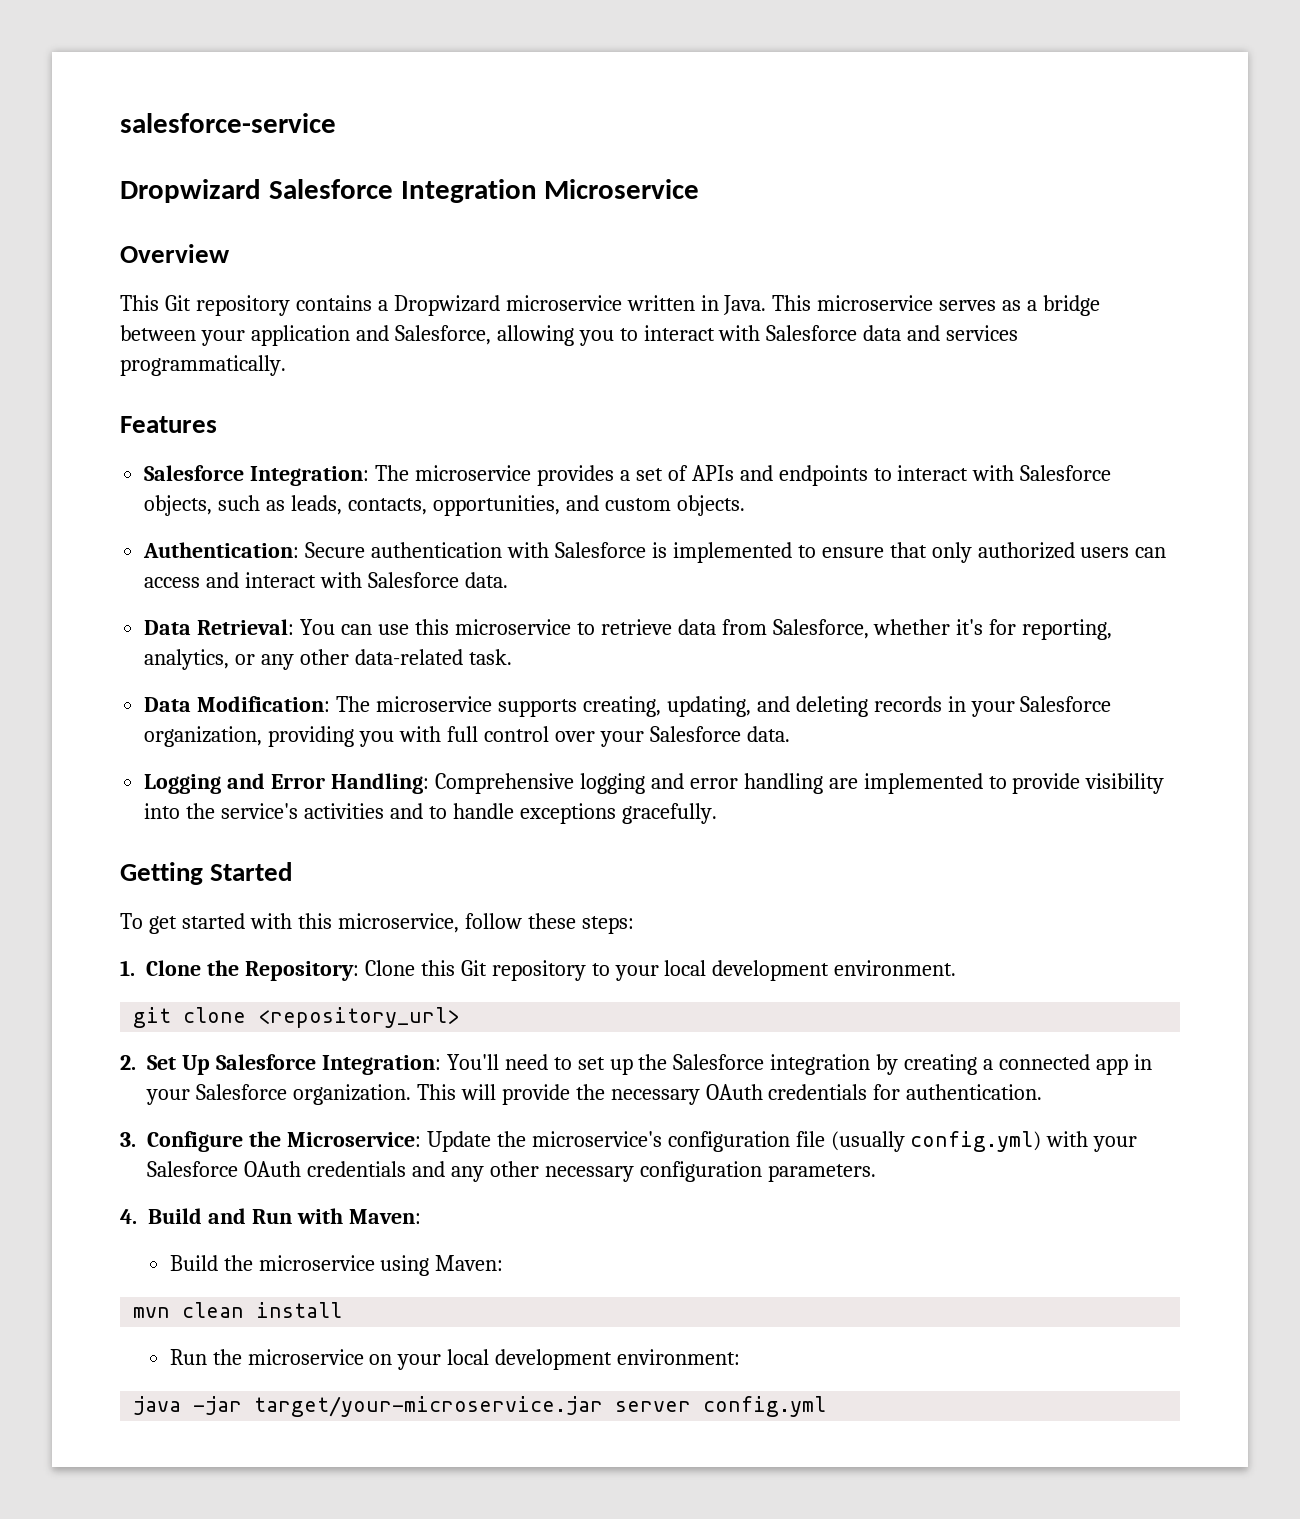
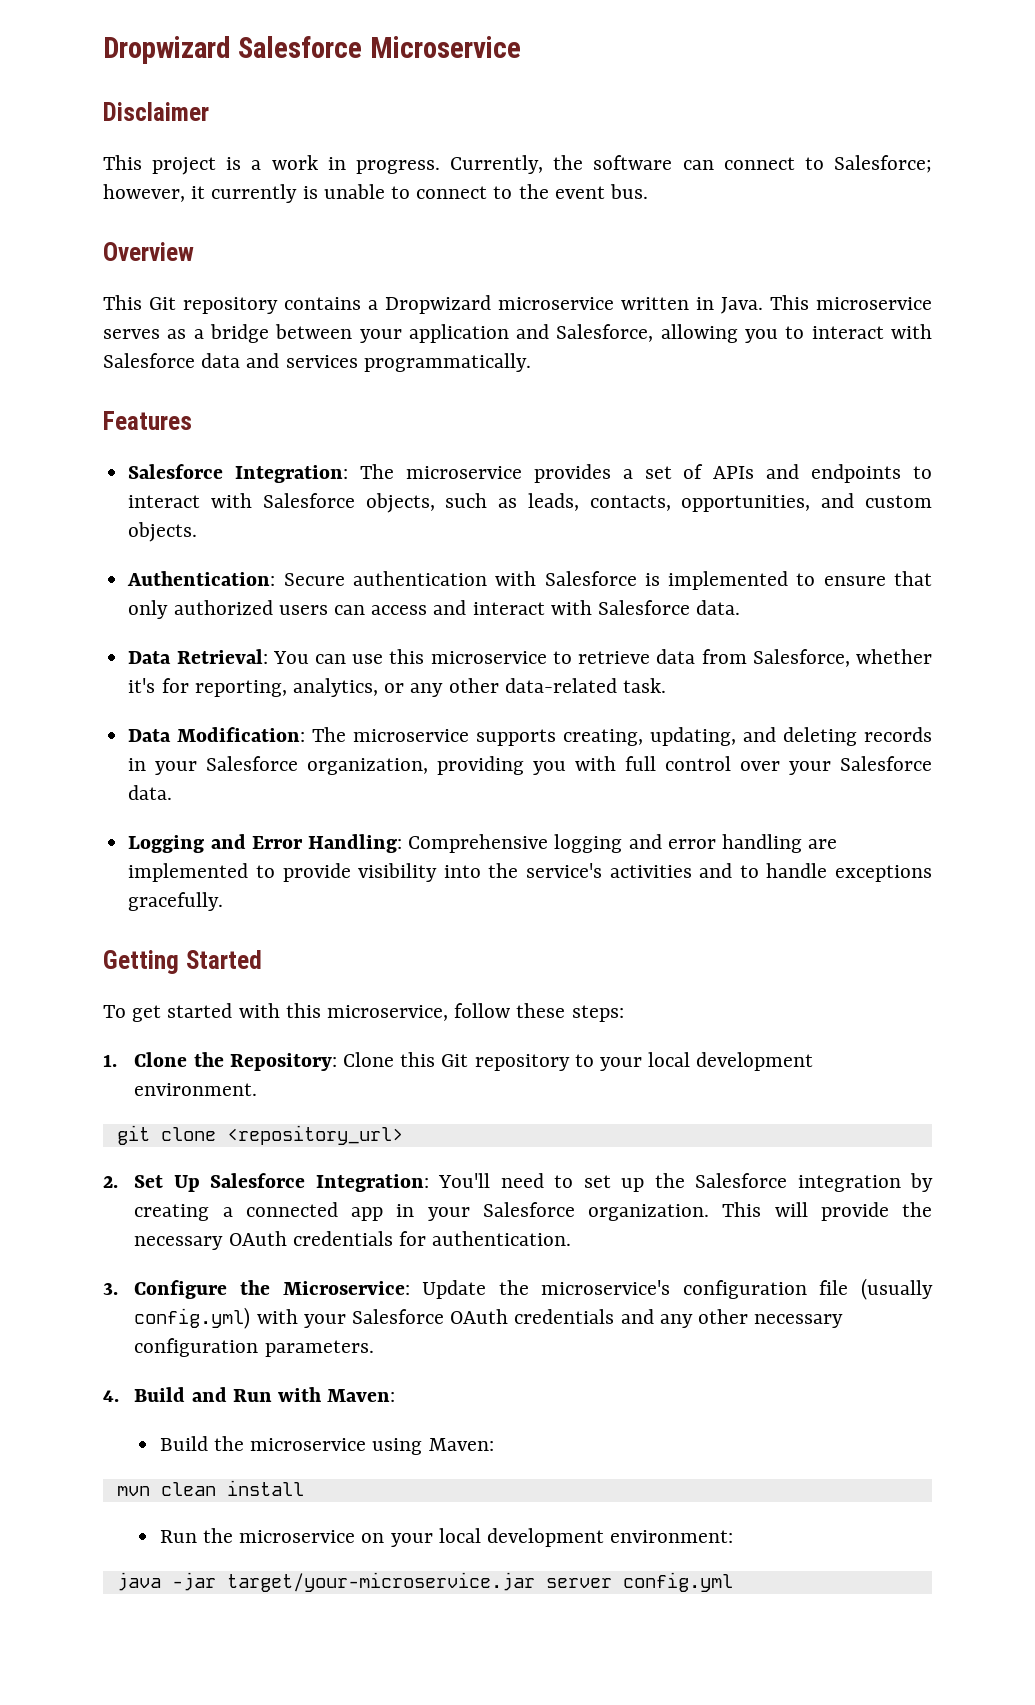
[120,113,336,133] salesforce-service // -> (103, 50) none
[400,179,537,203] Integration -> (362, 47) none
(700, 189) none -> [103,102,209,121] [103,155,933,175] [103,184,649,203] // Disclaimer // This project is a work in progress. Currently, the software can connect to Salesforce; however, it currently is unable to connect to the event bus.

